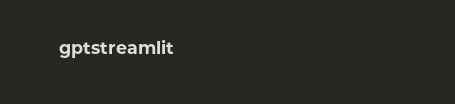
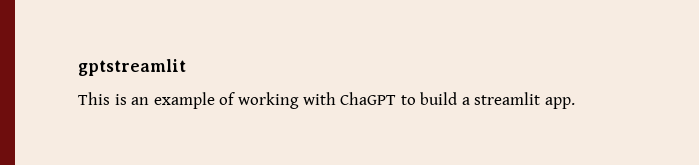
(174, 48) none -> [78,92,576,109] // This is an example of working with ChaGPT to build a streamlit app.

